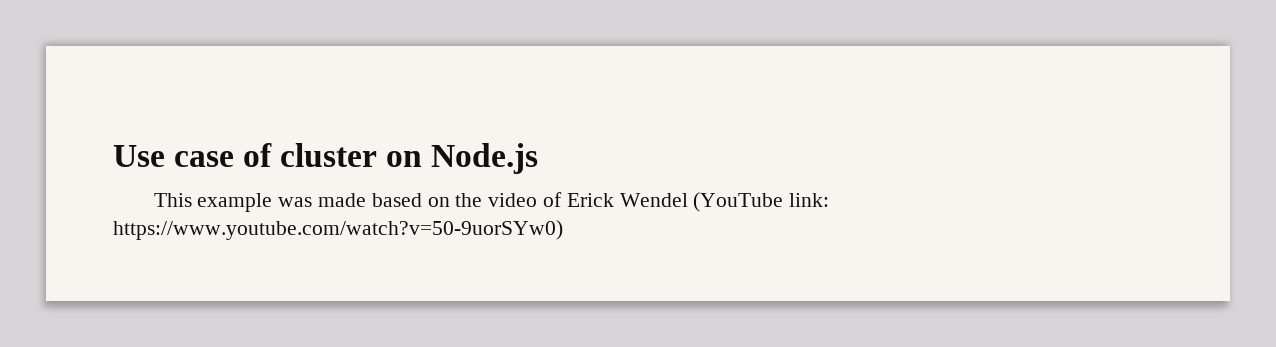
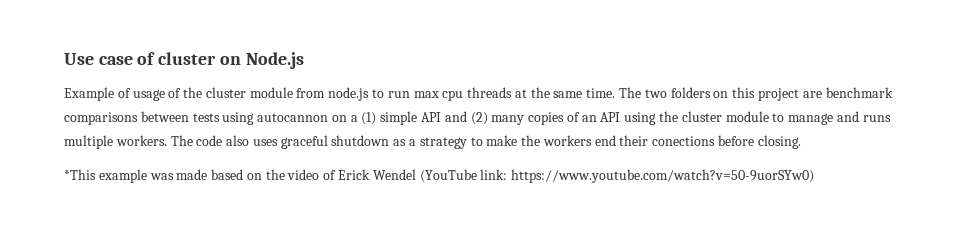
[153,193,192,207] This -> [64,87,893,101] [64,111,891,125] [64,135,801,149] [64,169,96,180] Example of usage of the cluster module from node.js to run max cpu threads at the same time. The two folders on this project are benchmark comparisons between tests using autocannon on a (1) simple API and (2) many copies of an API using the cluster module to manage and runs multiple workers. The code also uses graceful shutdown as a strategy to make the workers end their conections before closing. // *This

